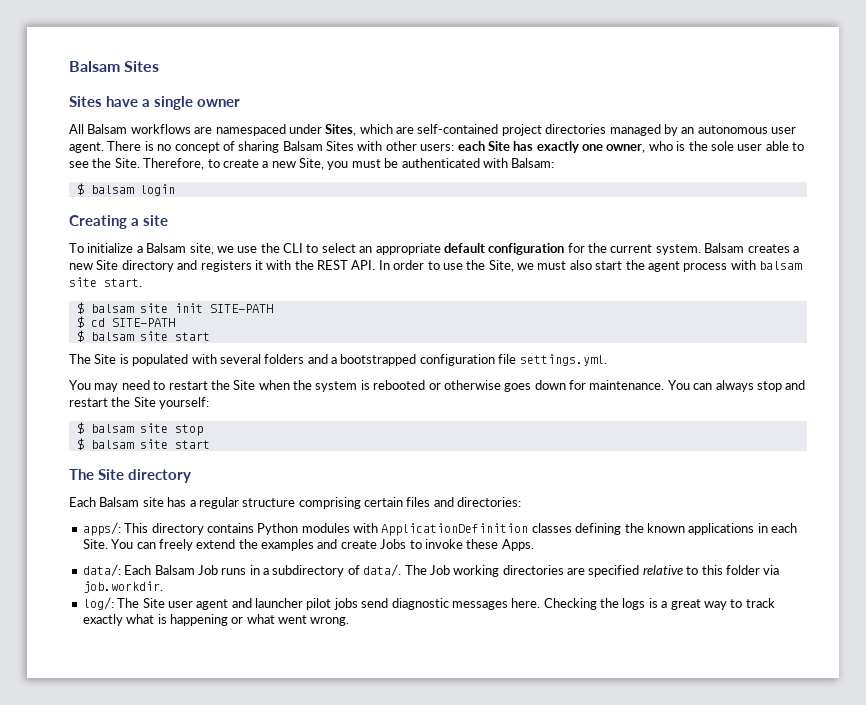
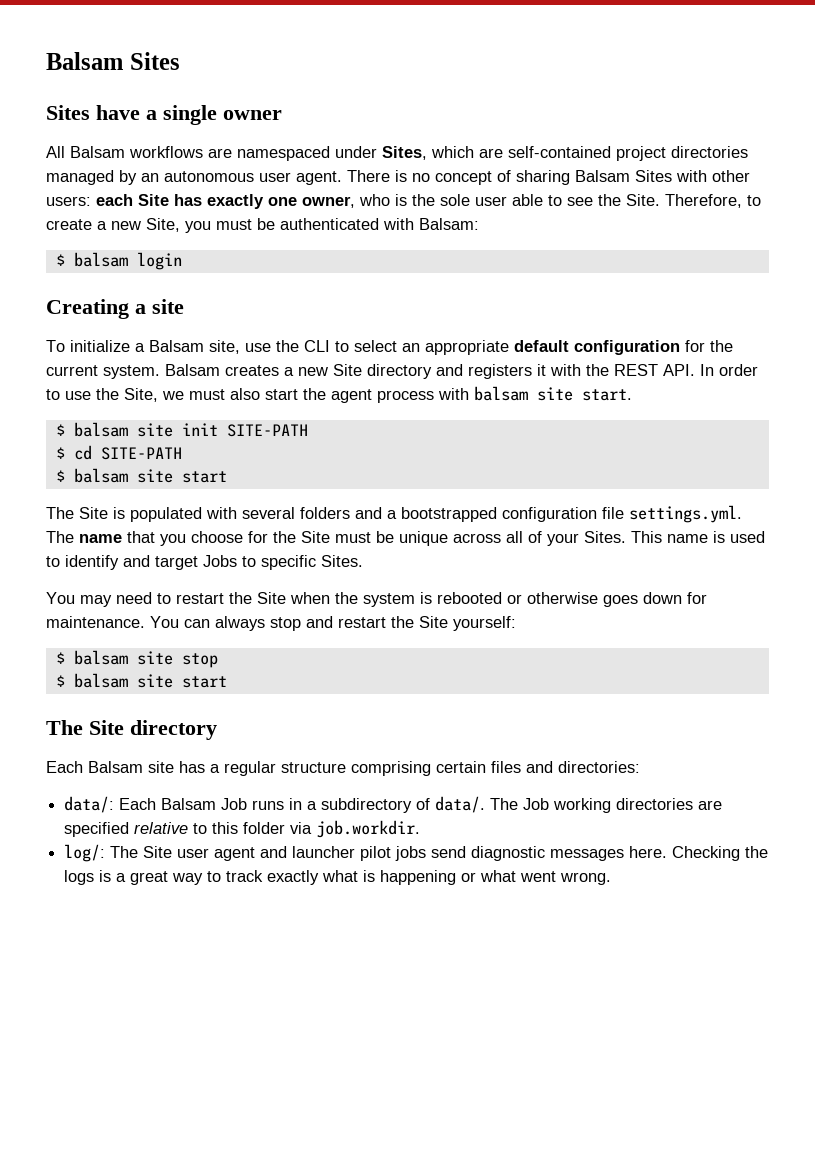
[216,246,234,253] we -> (240, 347) none
(607, 360) none -> [46,531,765,546] [46,555,363,570] The name that you choose for the Site must be unique across all of your Sites. This name is used to identify and target Jobs to specific Sites.
[82,522,797,536] [82,539,534,551] // apps/: This directory contains Python modules with ApplicationDefinition classes defining the known applications in each Site. You can freely extend the examples and create Jobs to invoke these Apps. -> (640, 767) none

